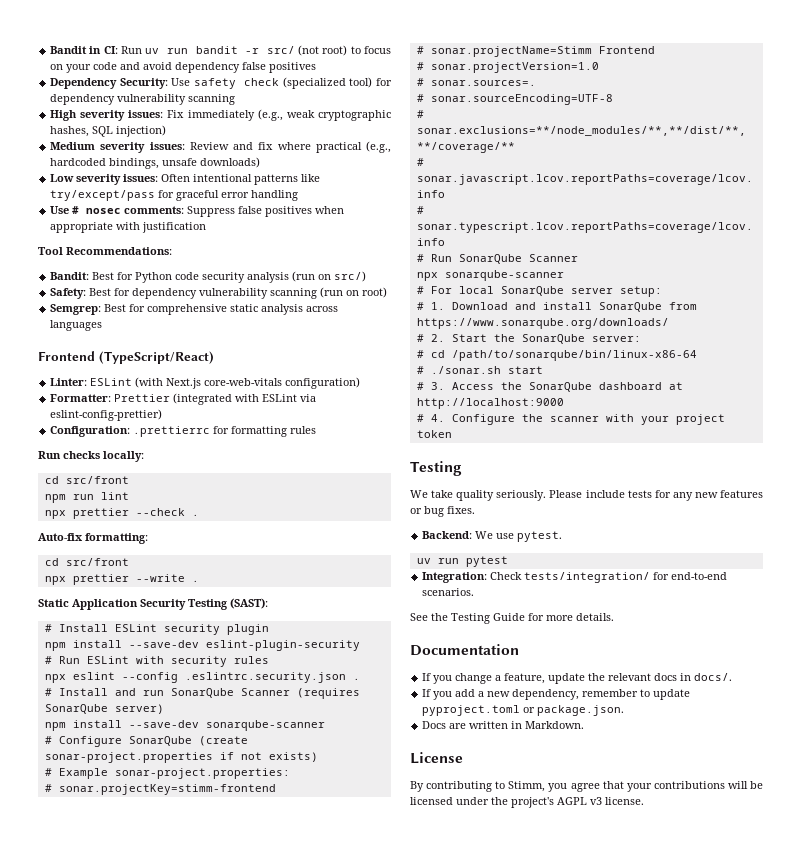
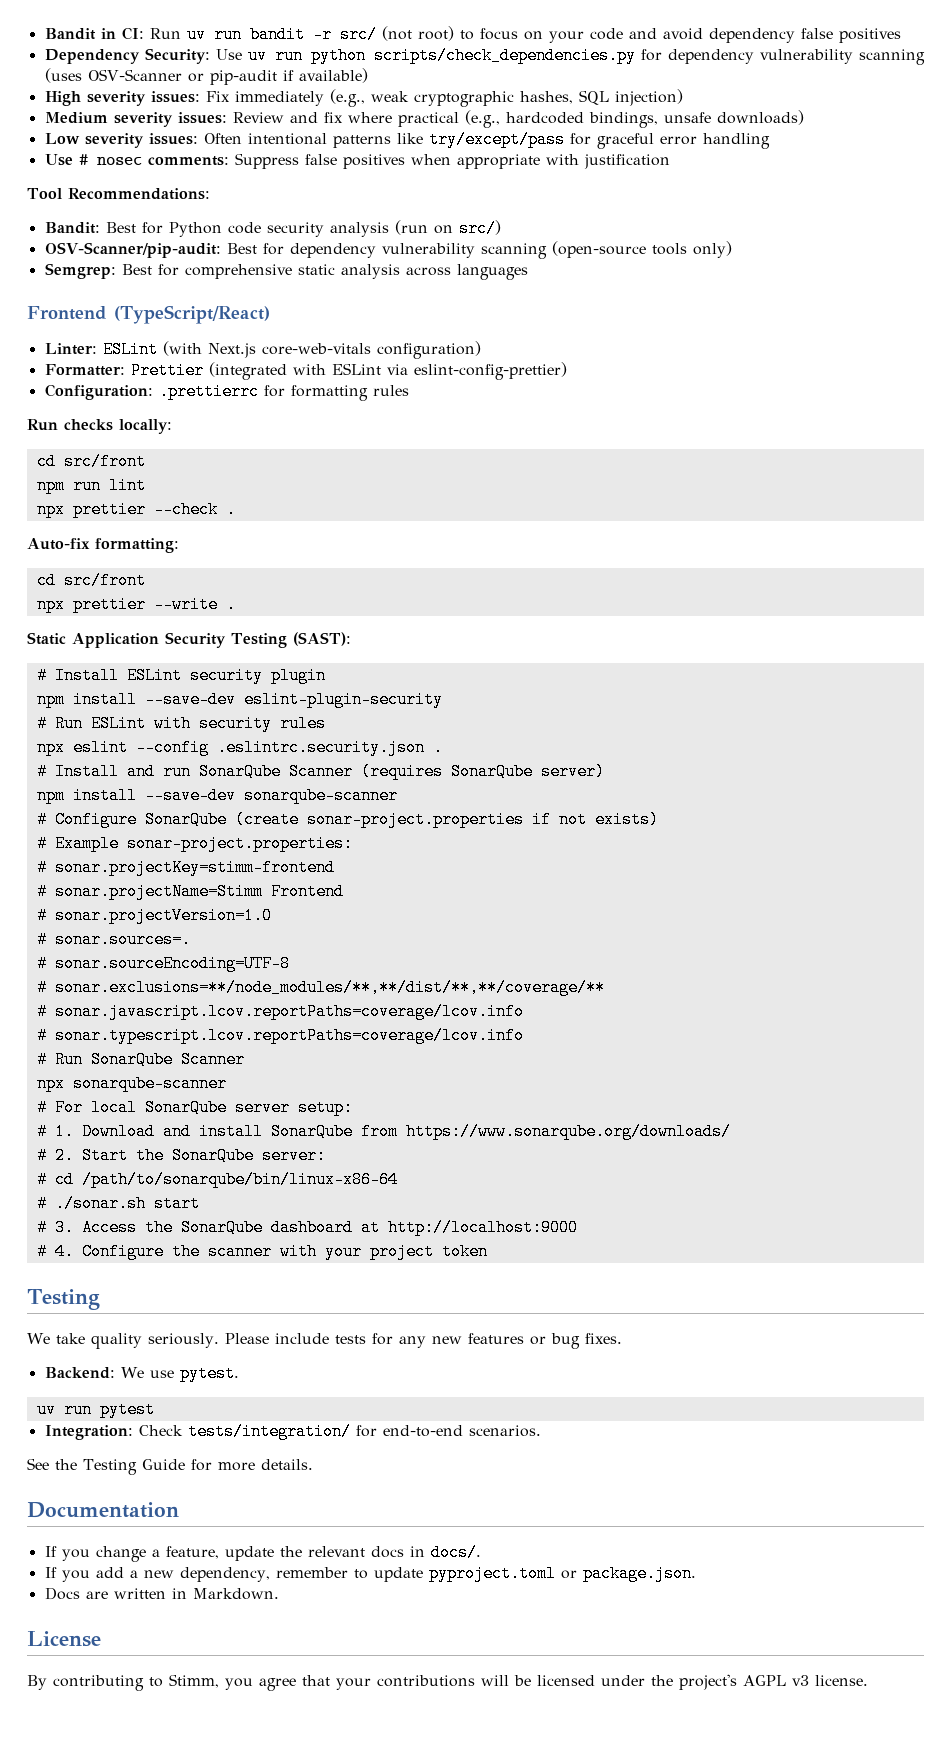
[193,77,392,89] [50,94,236,105] safety check (specialized tool) for dependency vulnerability scanning -> [247,47,925,65] [44,68,368,85] uv run python scripts/check_dependencies.py for dependency vulnerability scanning (uses OSV-Scanner or pip-audit if available)
[50,288,87,299] Safety: -> [44,242,221,258] OSV-Scanner/pip-audit:
[320,287,388,298] (run on root) -> [551,241,732,258] (open-source tools only)

